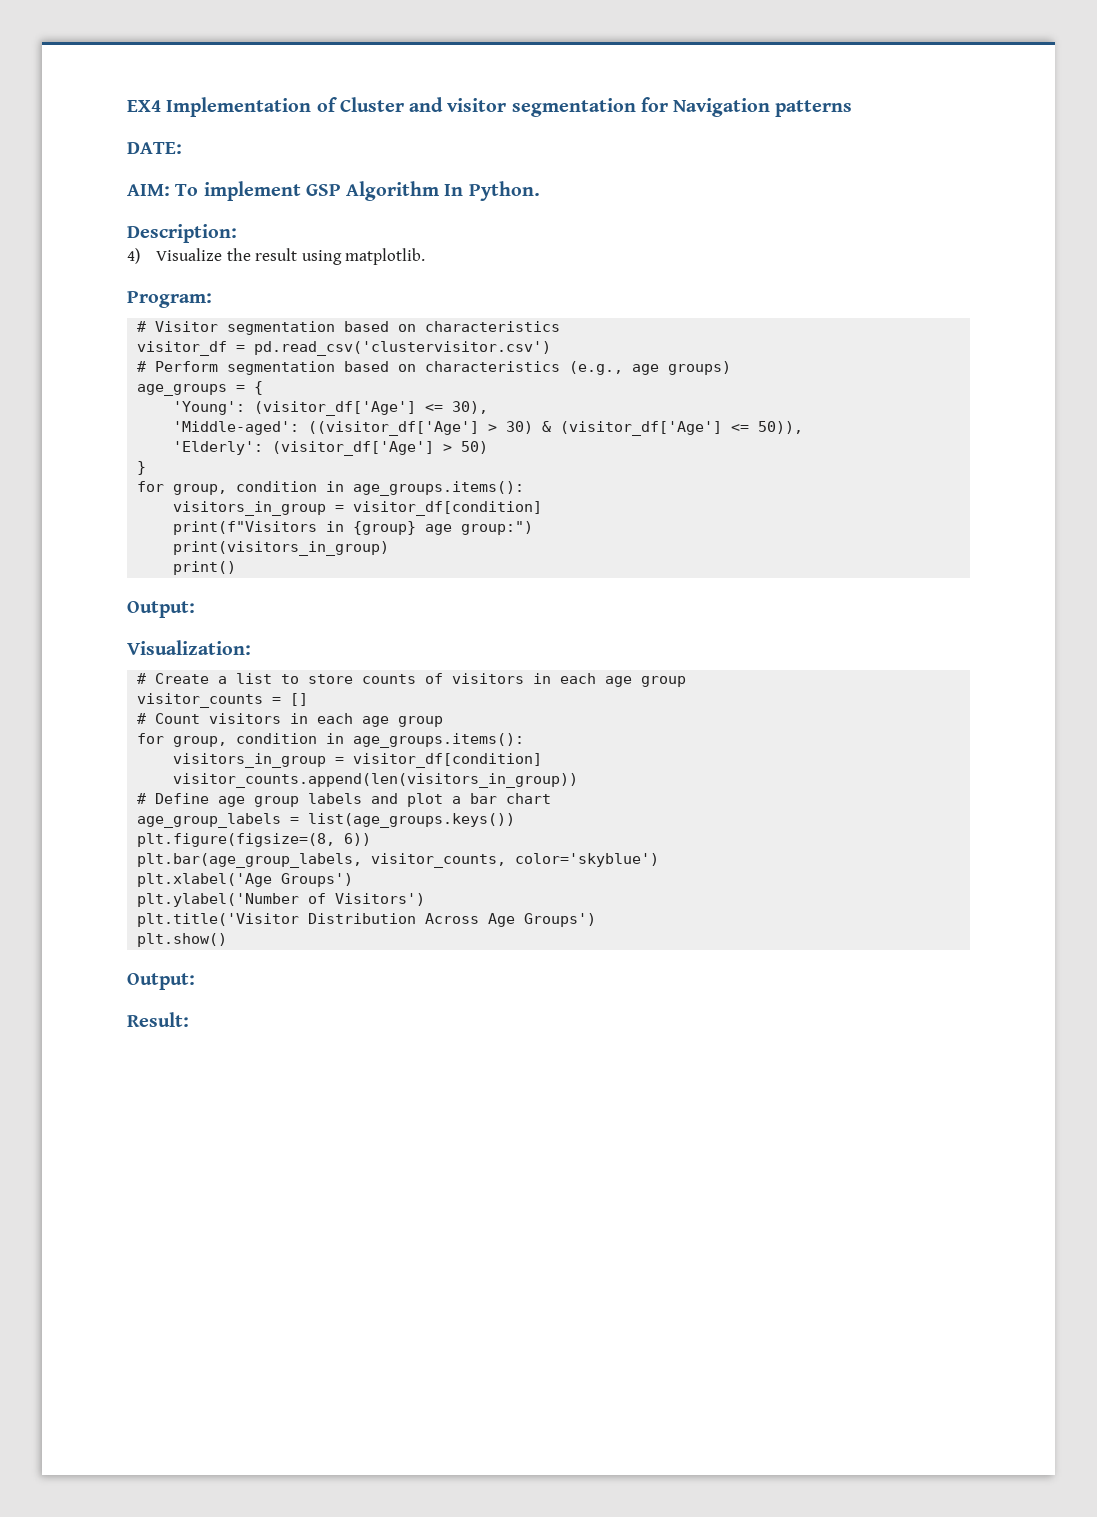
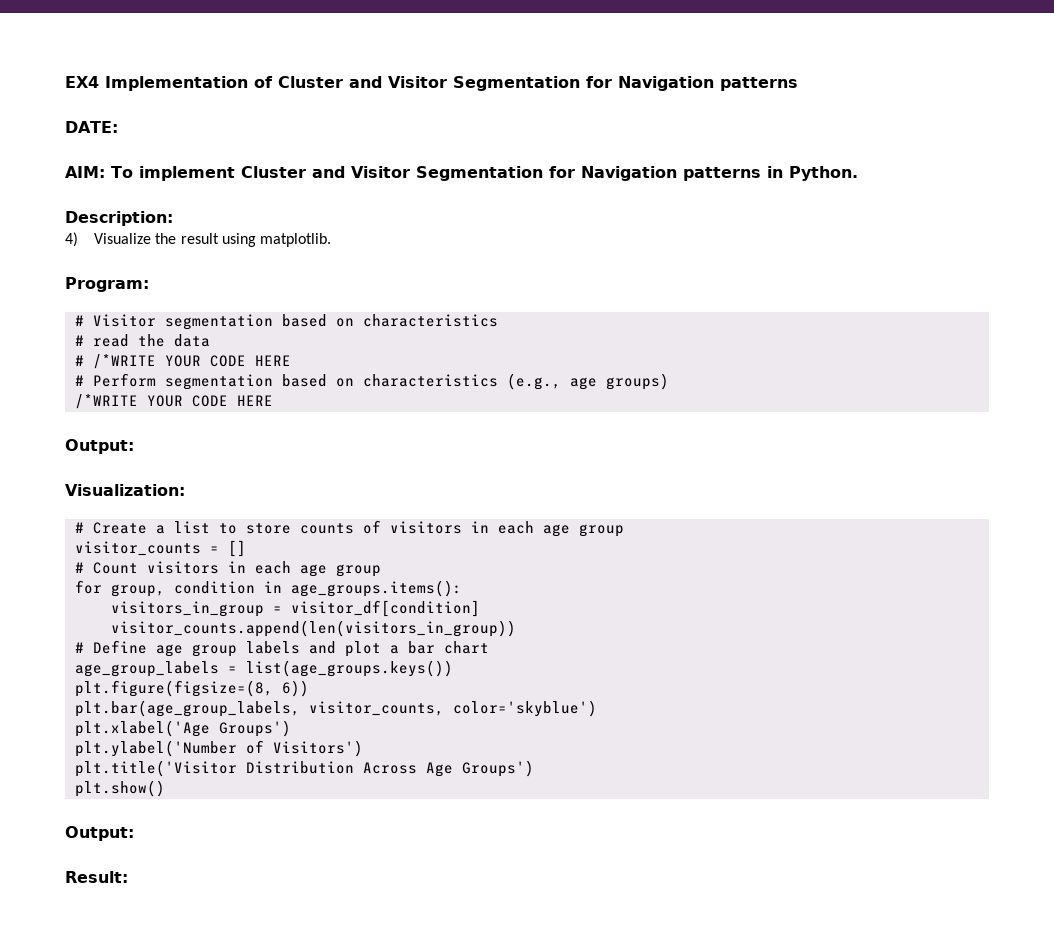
[447,98,636,117] visitor segmentation -> [388,76,580,91] Visitor Segmentation
[305,181,464,201] GSP Algorithm In -> [240,166,783,181] Cluster and Visitor Segmentation for Navigation patterns in
[137,341,552,356] visitor_df = pd.read_csv('clustervisitor.csv') -> [74,334,210,347] [74,354,291,369] # read the data // # /*WRITE YOUR CODE HERE
[137,381,264,396] [173,401,489,416] [173,421,804,436] [173,441,489,456] [137,461,147,475] [137,481,525,496] [173,501,543,516] [173,521,534,535] [173,541,390,556] [173,561,237,575] age_groups = { // 'Young': (visitor_df['Age'] <= 30), // 'Middle-aged': ((visitor_df['Age'] > 30) & (visitor_df['Age'] <= 50)), // 'Elderly': (visitor_df['Age'] > 50) // } // for group, condition in age_groups.items(): // visitors_in_group = visitor_df[condition] // print(f"Visitors in {group} age group:") // print(visitors_in_group) // print() -> [74,394,273,409] /*WRITE YOUR CODE HERE

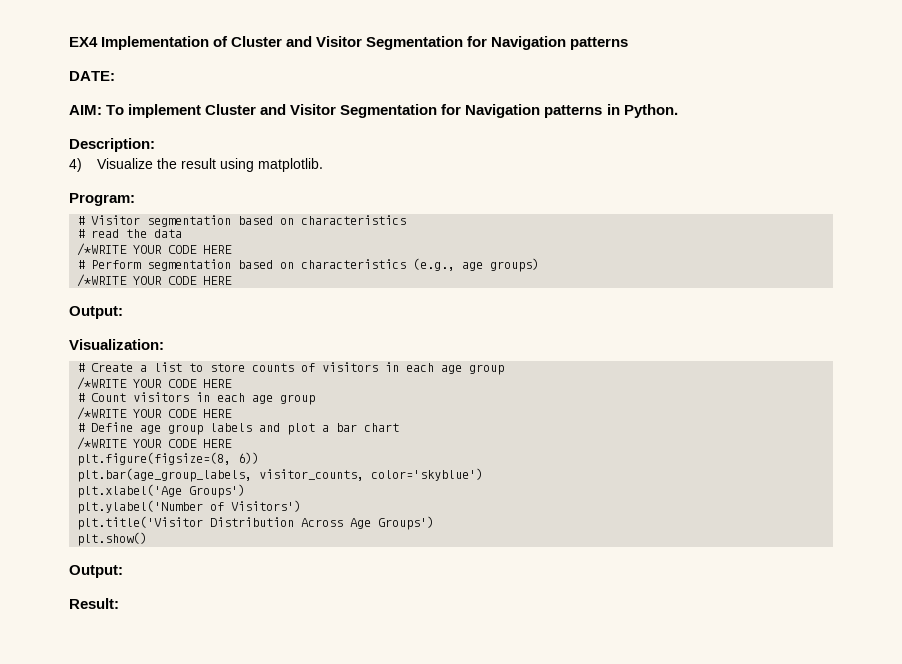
[74,355,84,366] # -> (183, 233) none
[74,540,246,557] visitor_counts = [] -> [77,377,233,390] /*WRITE YOUR CODE HERE
[74,580,462,597] [110,600,480,617] [110,620,516,637] for group, condition in age_groups.items(): // visitors_in_group = visitor_df[condition] // visitor_counts.append(len(visitors_in_group)) -> [77,407,233,420] /*WRITE YOUR CODE HERE
[74,660,453,677] age_group_labels = list(age_groups.keys()) -> [77,437,233,450] /*WRITE YOUR CODE HERE

